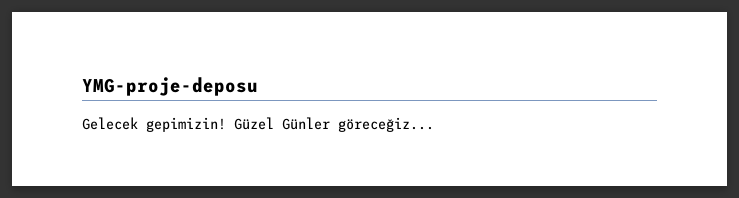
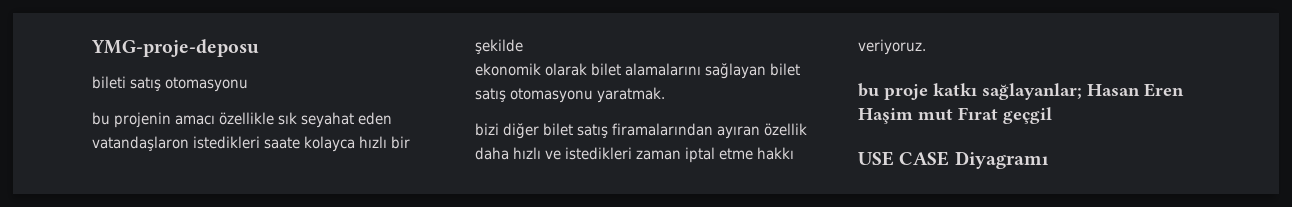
[82,117,434,132] Gelecek gepimizin! Güzel Günler göreceğiz... -> [92,76,249,92] [92,112,393,128] [92,136,411,152] [475,39,523,54] [475,63,801,79] [475,87,666,103] [475,123,808,139] [475,147,795,163] [858,39,926,55] [858,83,1184,100] [858,107,1052,124] [858,151,1049,169] bileti satış otomasyonu // bu projenin amacı özellikle sık seyahat eden vatandaşlaron istedikleri saate kolayca hızlı bir şekilde // ekonomik olarak bilet alamalarını sağlayan bilet satış otomasyonu yaratmak. // bizi diğer bilet satış firamalarından ayıran özellik daha hızlı ve istedikleri zaman iptal etme hakkı veriyoruz. // bu proje katkı sağlayanlar; Hasan Eren Haşim mut Fırat geçgil // USE CASE Diyagramı

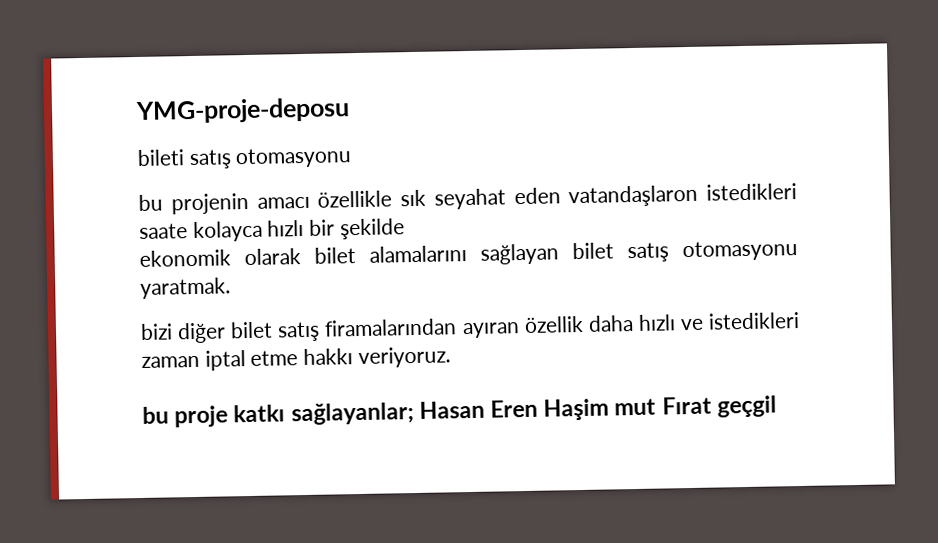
[858,151,1049,169] // USE CASE Diyagramı -> (777, 406) none

